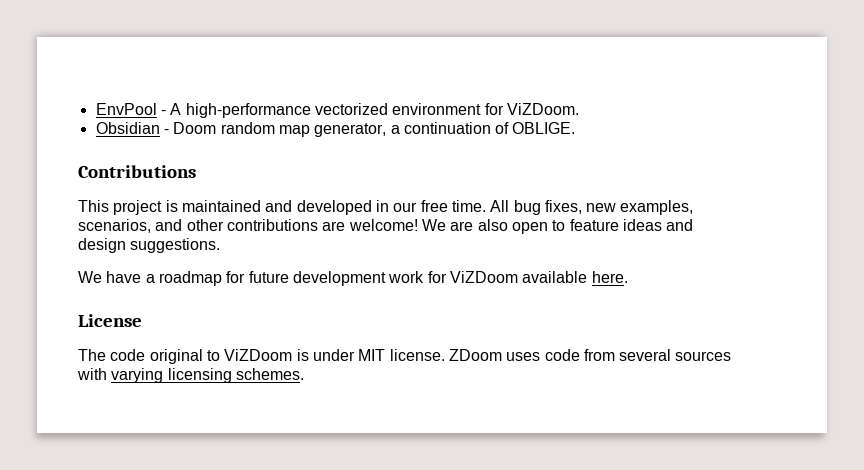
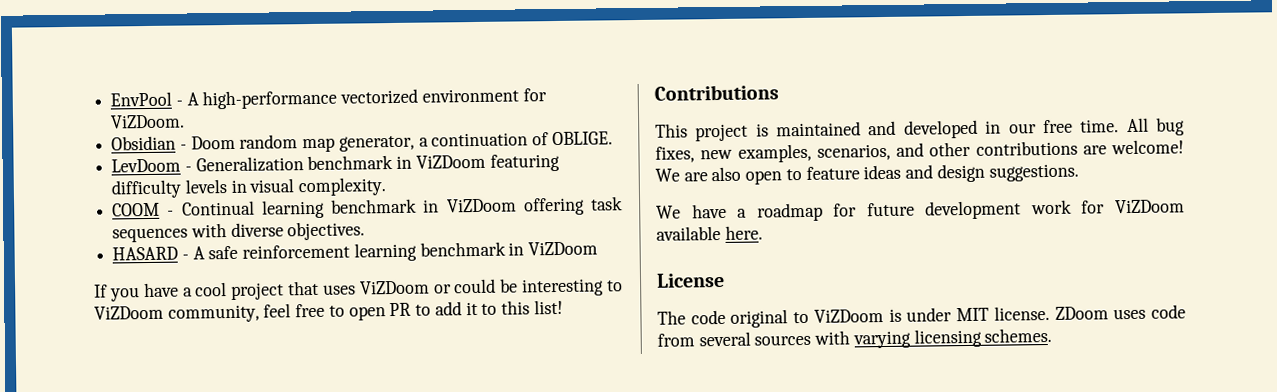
(576, 128) none -> [111,153,560,173] [111,177,387,199] [112,196,623,219] [112,221,366,243] [112,241,599,262] [94,278,624,302] [94,299,563,323] // LevDoom - Generalization benchmark in ViZDoom featuring difficulty levels in visual complexity. // COOM - Continual learning benchmark in ViZDoom offering task sequences with diverse objectives. // HASARD - A safe reinforcement learning benchmark in ViZDoom // If you have a cool project that uses ViZDoom or could be interesting to ViZDoom community, feel free to open PR to add it to this list!

